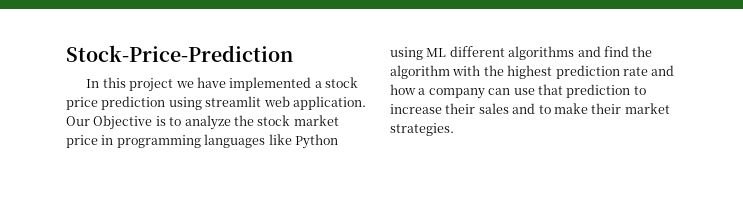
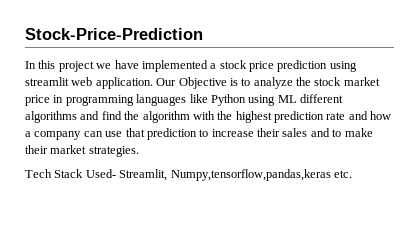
(454, 129) none -> [25,169,352,181] // Tech Stack Used- Streamlit, Numpy,tensorflow,pandas,keras etc.

